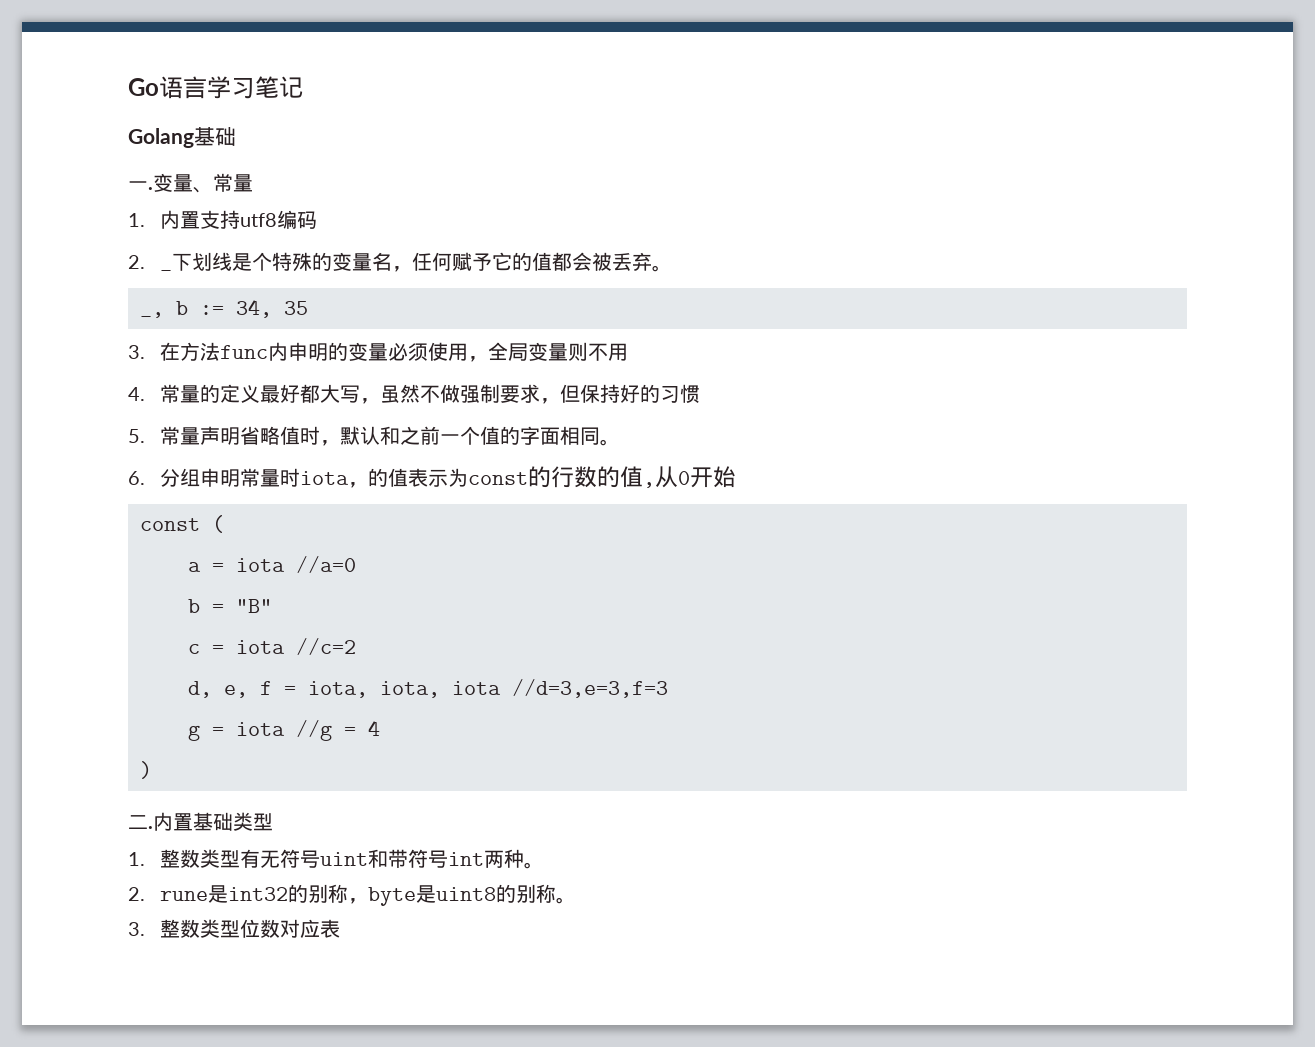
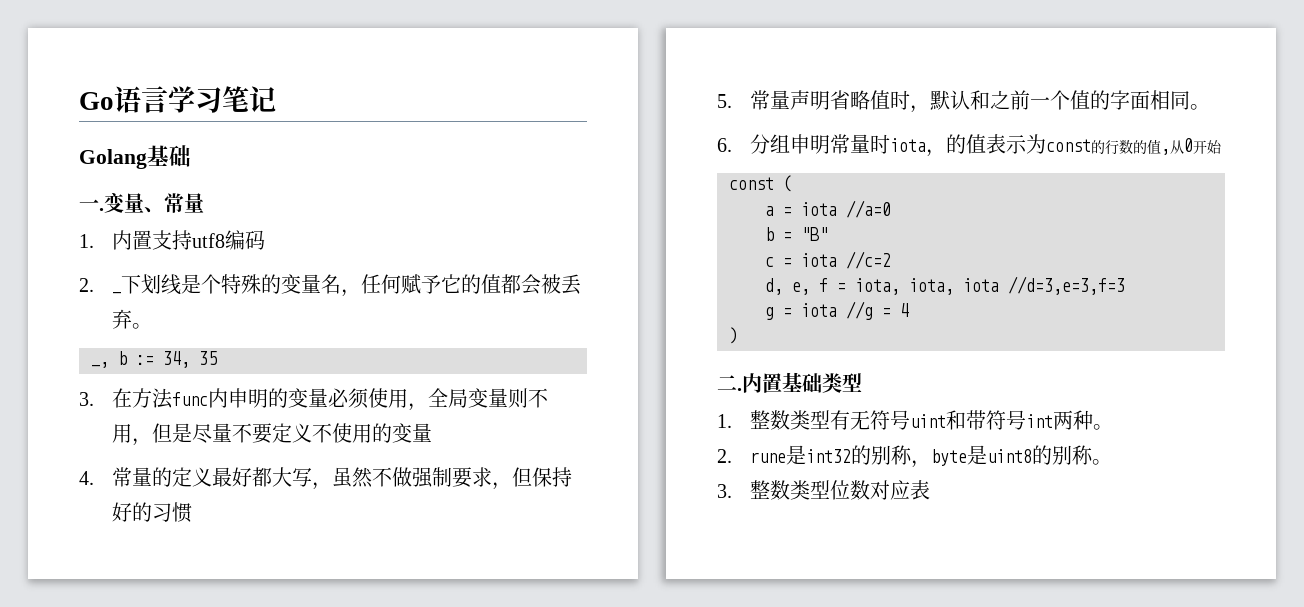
(629, 352) none -> [132,423,433,446] ，但是尽量不要定义不使用的变量

